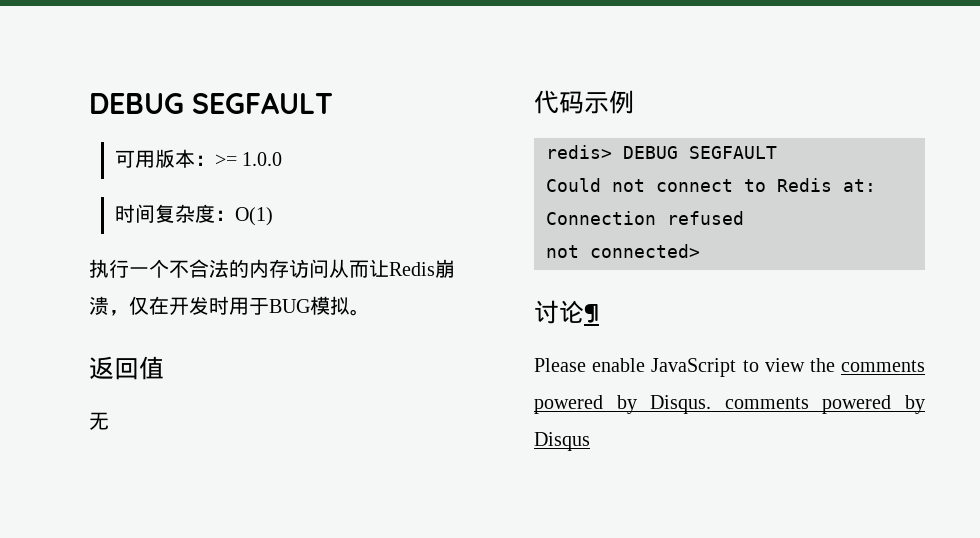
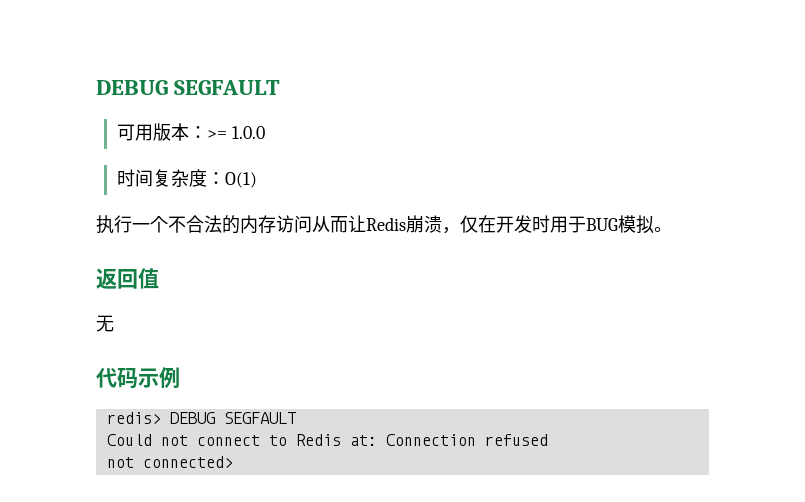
[534,300,599,324] [534,358,925,377] [534,395,925,414] [534,432,590,451] // 讨论¶ // Please enable JavaScript to view the comments powered by Disqus. comments powered by Disqus -> (233, 462) none

